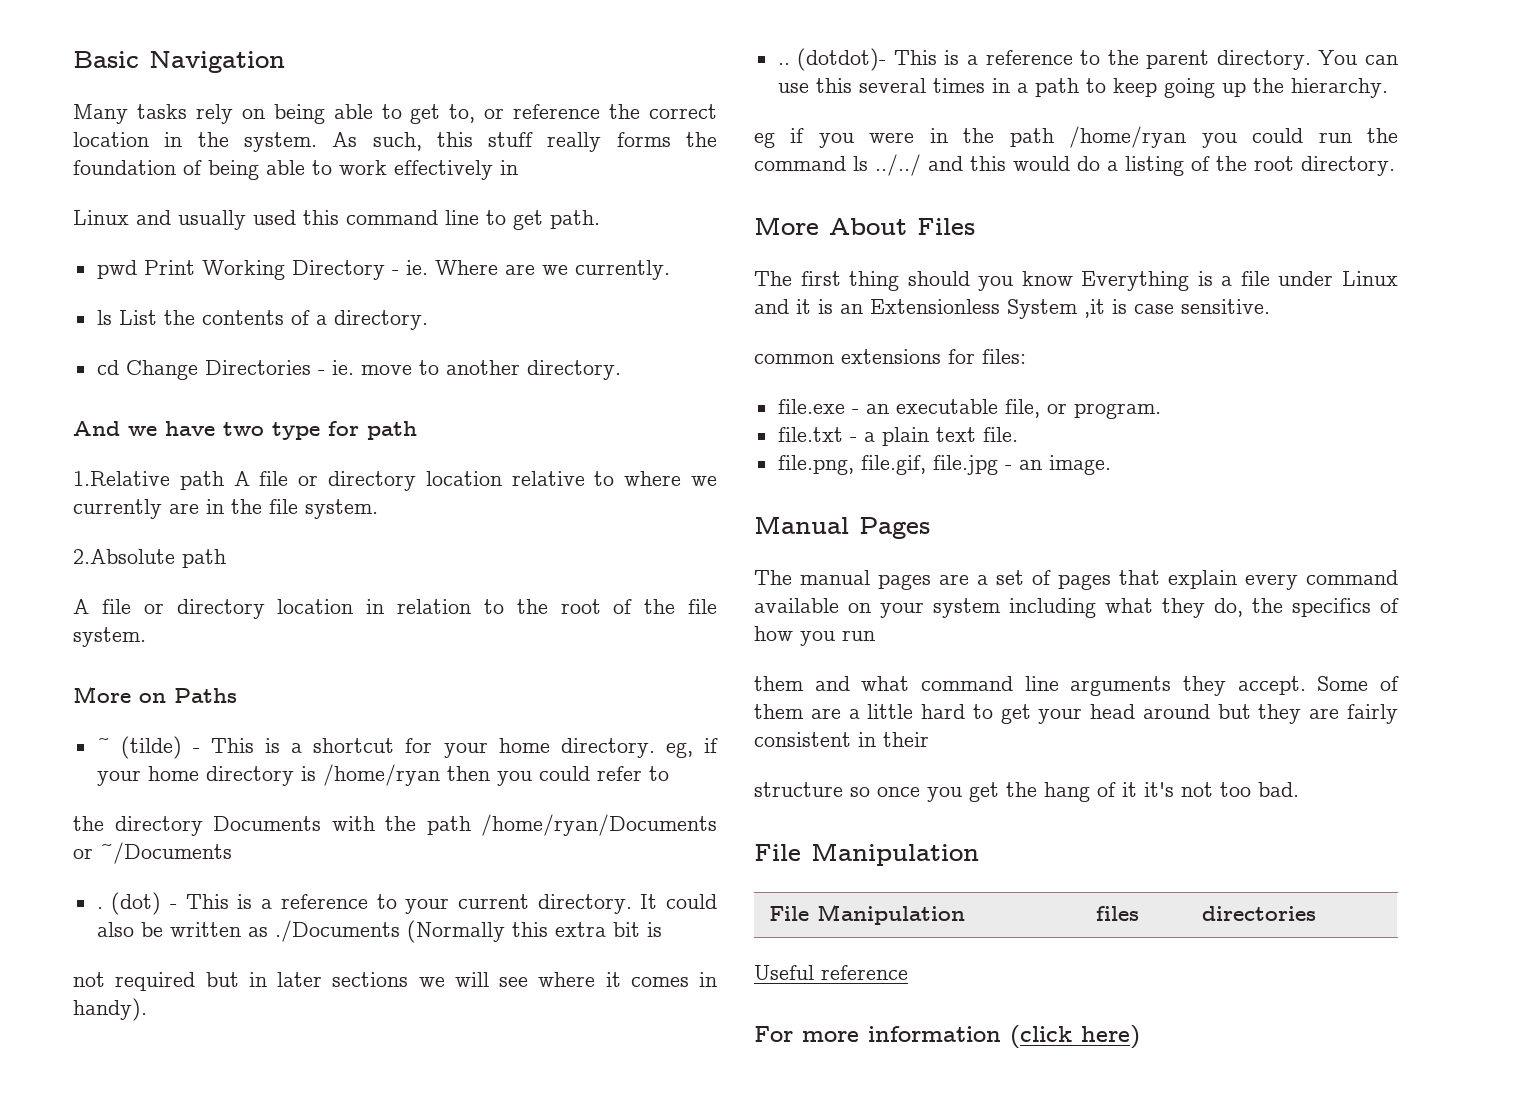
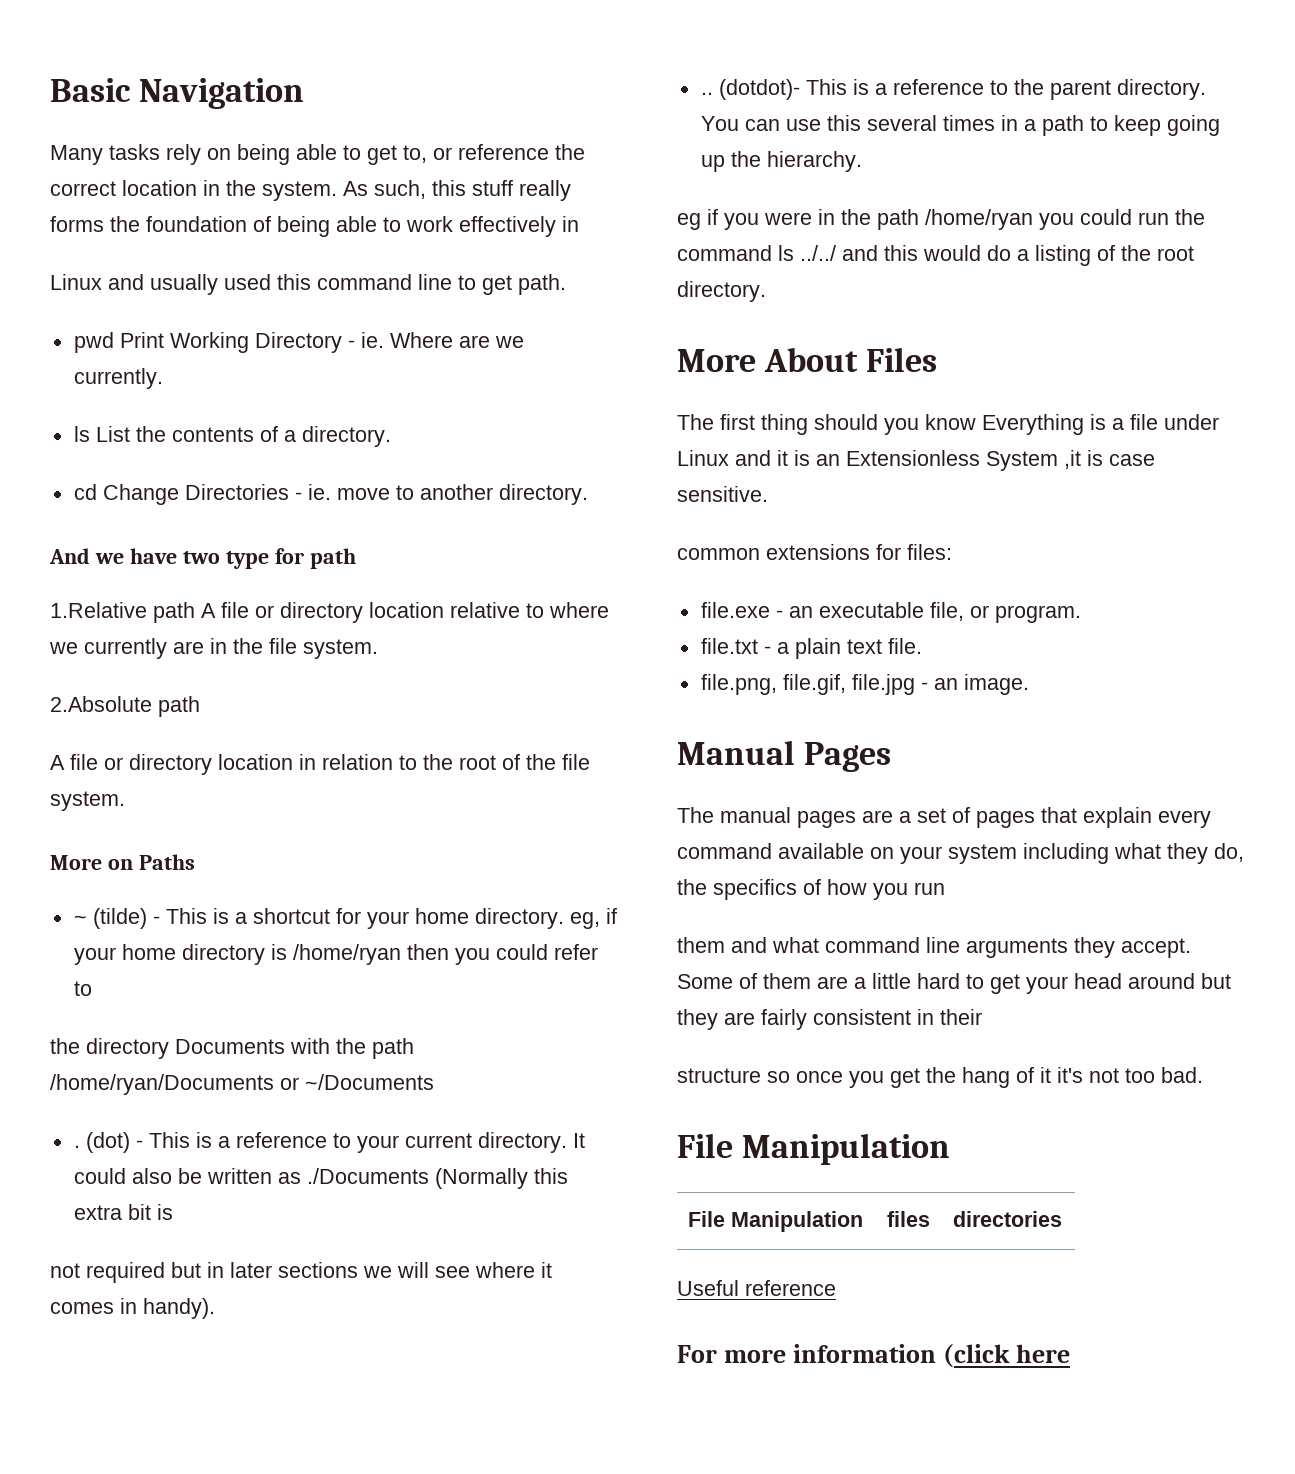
[1081,1025,1140,1049] here) -> [1015,1344,1070,1363] here

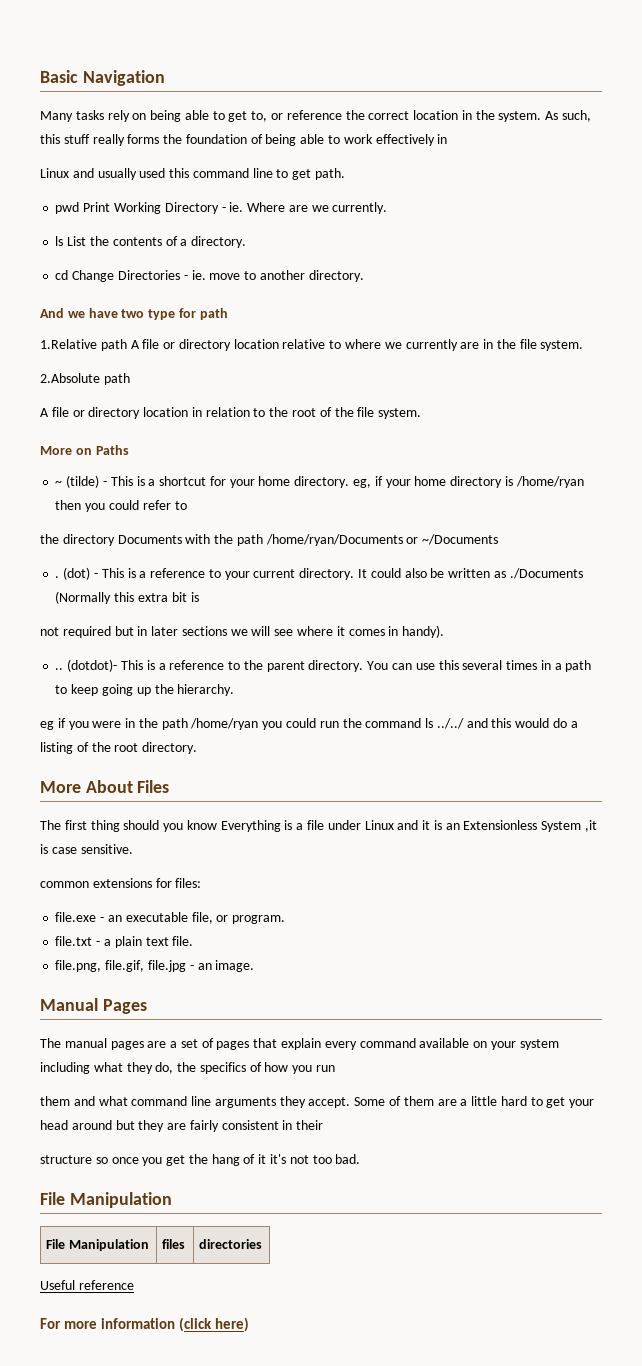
[1015,1344,1070,1363] here -> [215,1317,250,1332] here)

